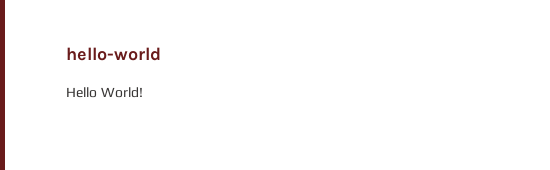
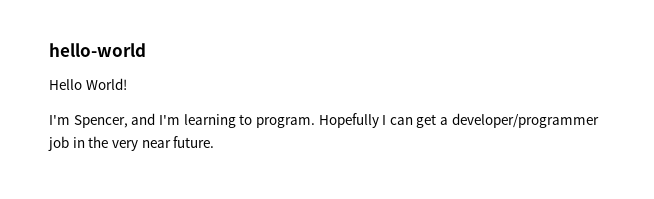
(143, 92) none -> [49,113,599,128] [48,136,215,151] // I'm Spencer, and I'm learning to program. Hopefully I can get a developer/programmer job in the very near future.

